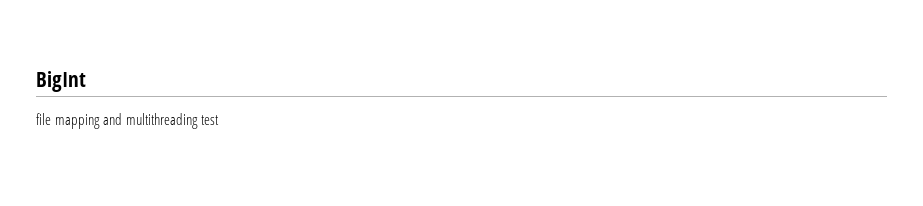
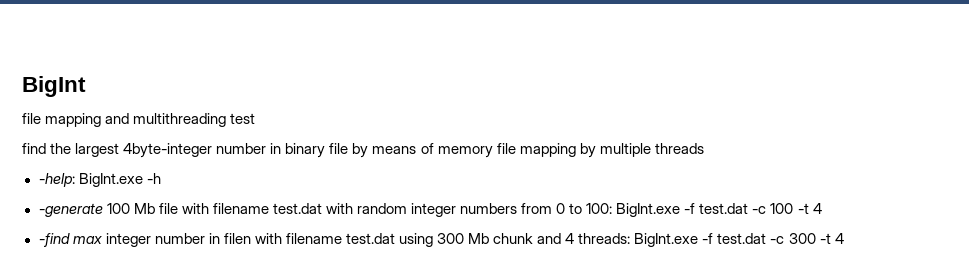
(220, 120) none -> [22,143,704,158] [38,173,161,187] [38,203,822,217] [38,233,844,247] // find the largest 4byte-integer number in binary file by means of memory file mapping by multiple threads // -help: BigInt.exe -h // -generate 100 Mb file with filename test.dat with random integer numbers from 0 to 100: BigInt.exe -f test.dat -c 100 -t 4 // -find max integer number in filen with filename test.dat using 300 Mb chunk and 4 threads: BigInt.exe -f test.dat -c 300 -t 4

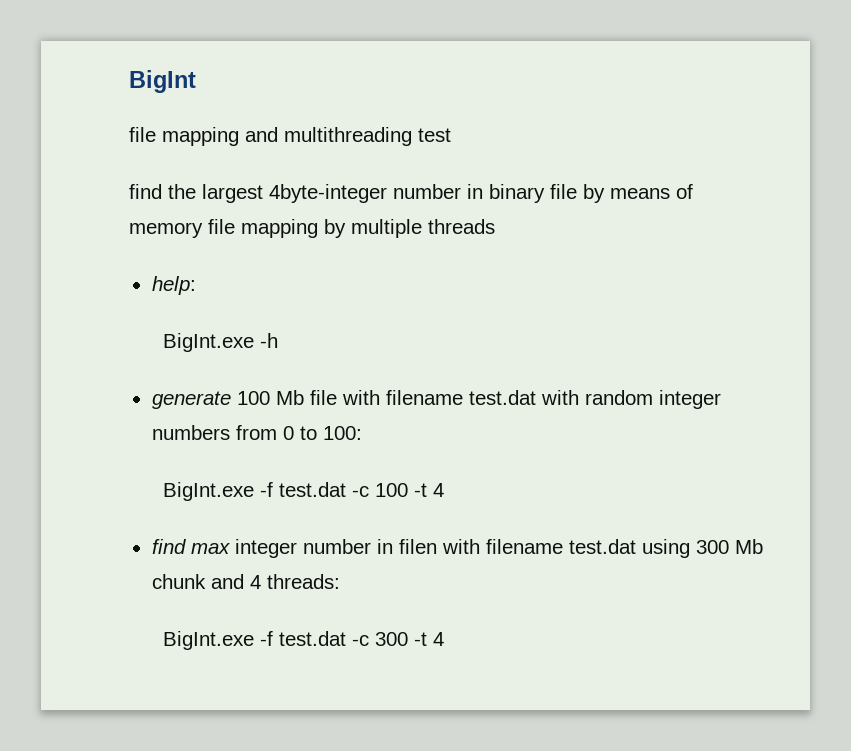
[38,173,75,187] -help: -> [151,276,196,295] help: //
[38,203,103,217] -generate -> [151,391,231,409] generate
(613, 208) none -> (362, 433) //
[38,233,70,247] -find -> [151,539,186,554] find
(631, 238) none -> (340, 581) //

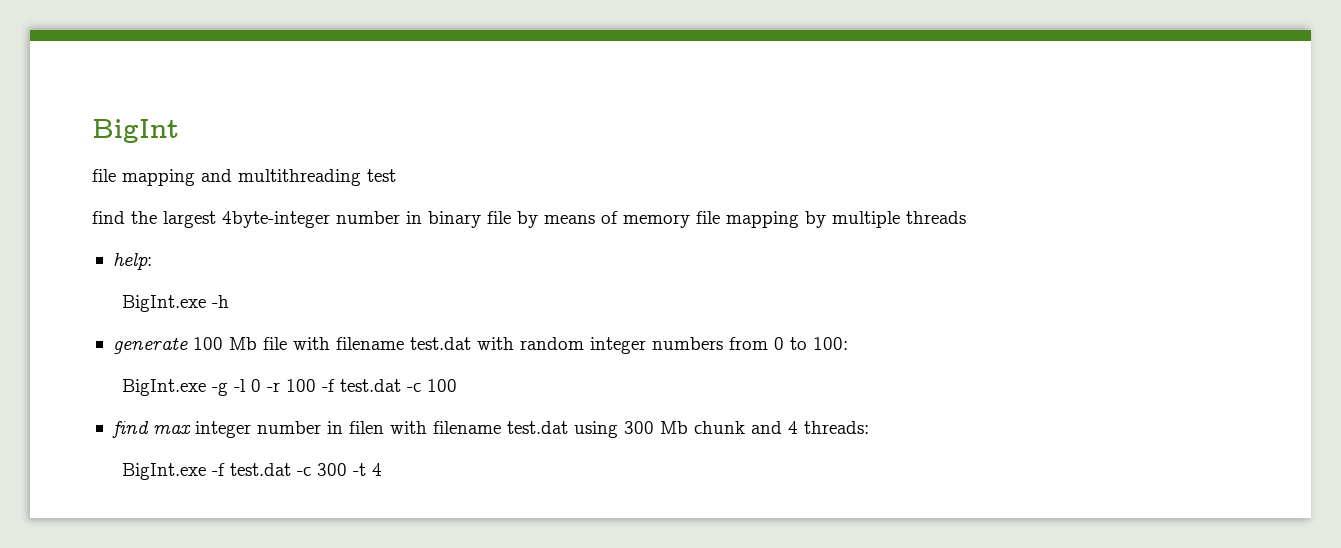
(255, 491) none -> [212,379,317,396] -g -l 0 -r 100
[414,483,445,497] -t 4 -> (458, 385) none

